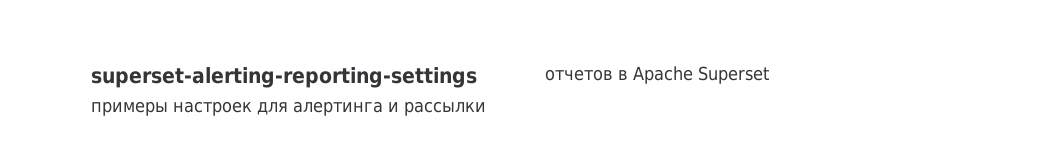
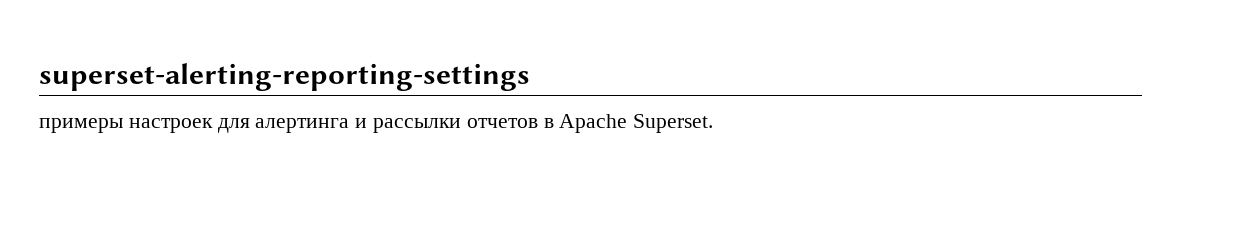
[698,66,769,84] Superset -> [633,114,714,133] Superset.

